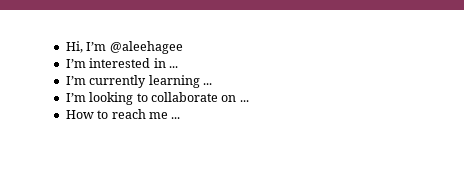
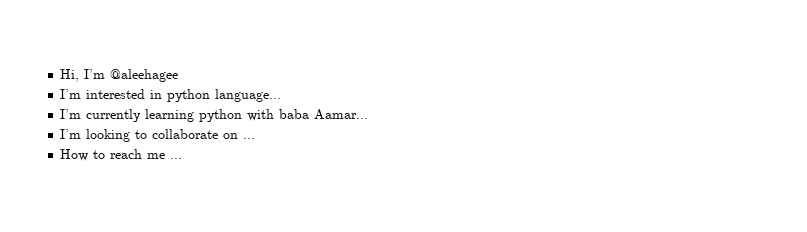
[168,66,178,68] ... -> [167,89,282,102] python language...
[202,83,212,85] ... -> [199,109,369,122] python with baba Aamar...

